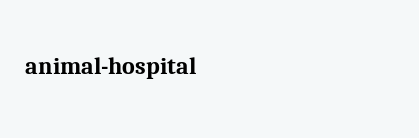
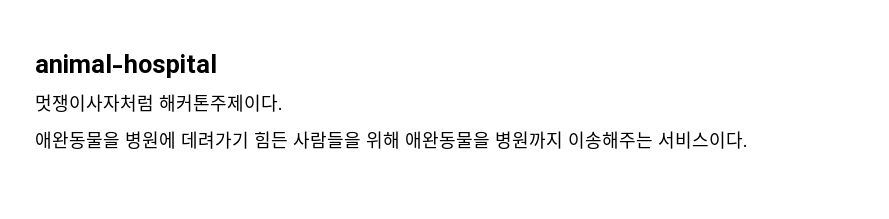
(196, 68) none -> [35,94,282,112] [35,131,747,149] // 멋쟁이사자처럼 해커톤주제이다. // 애완동물을 병원에 데려가기 힘든 사람들을 위해 애완동물을 병원까지 이송해주는 서비스이다.

